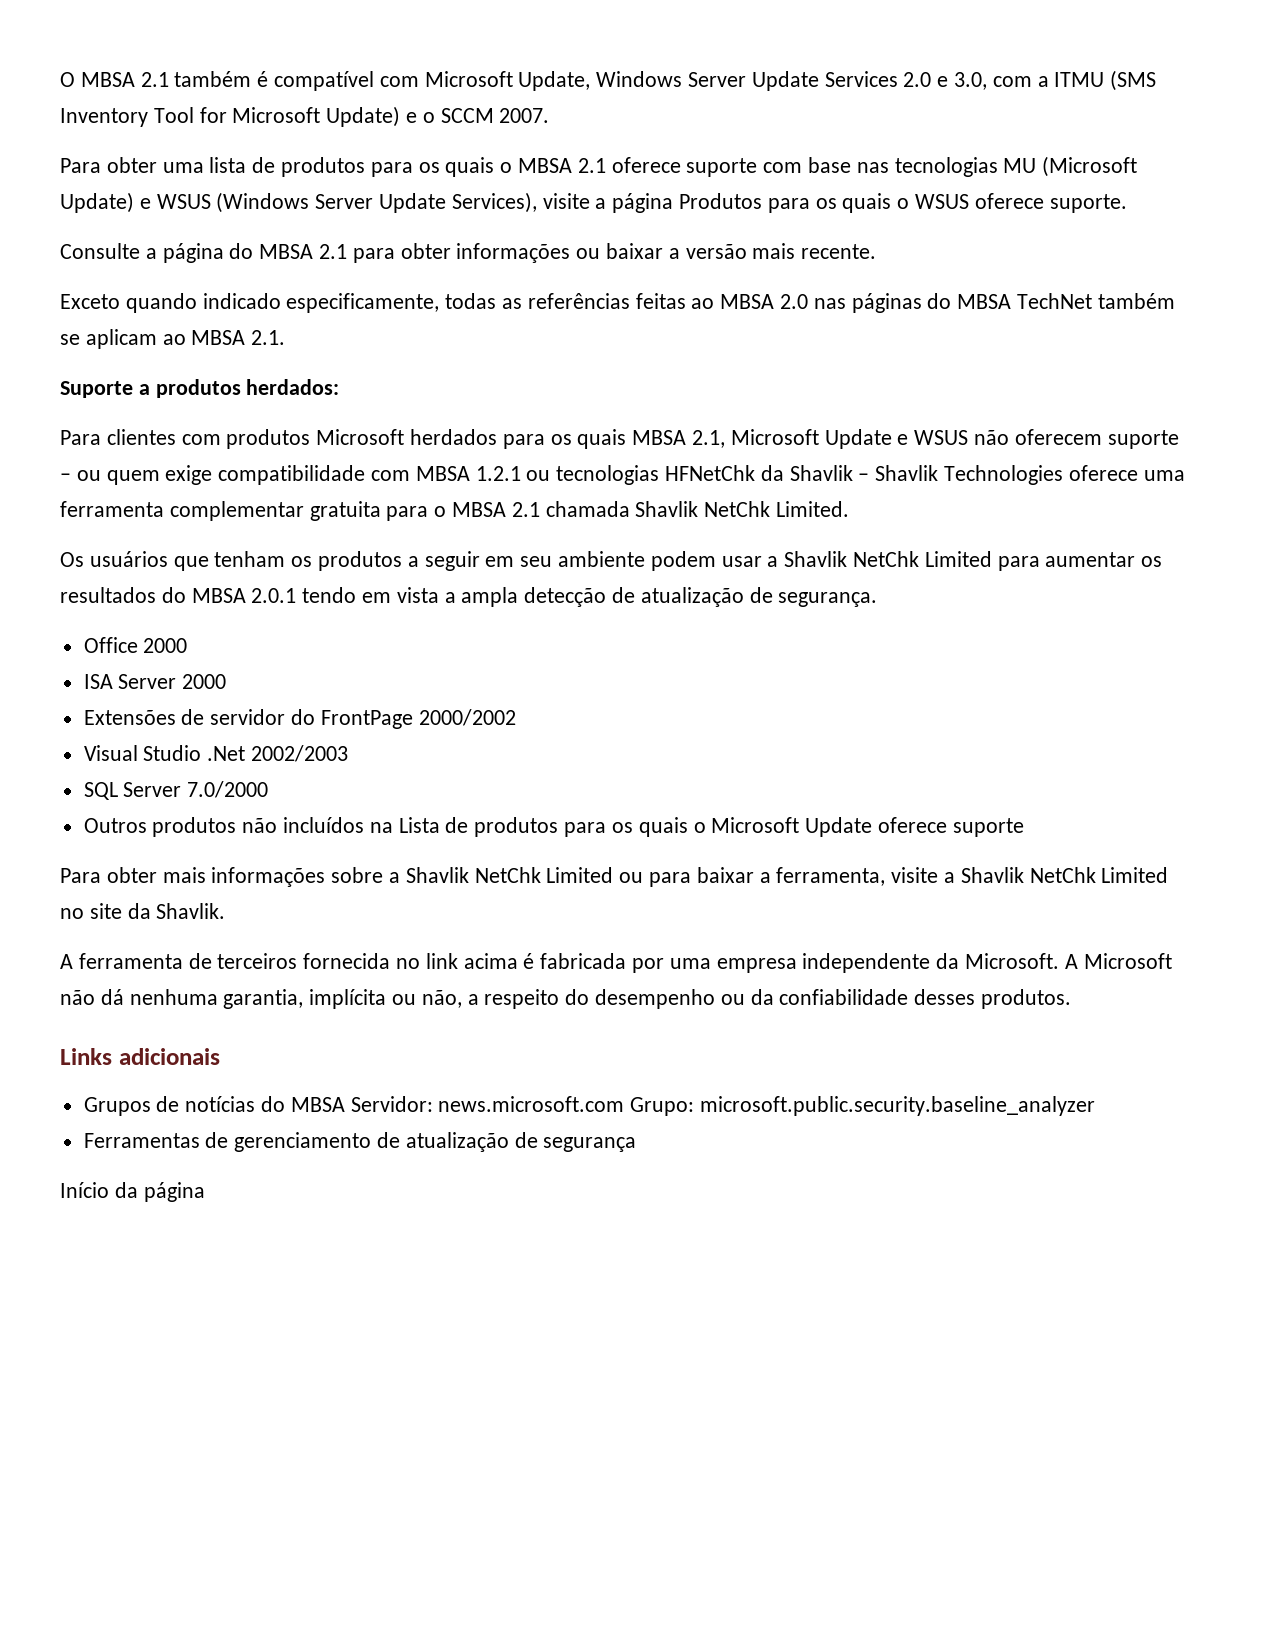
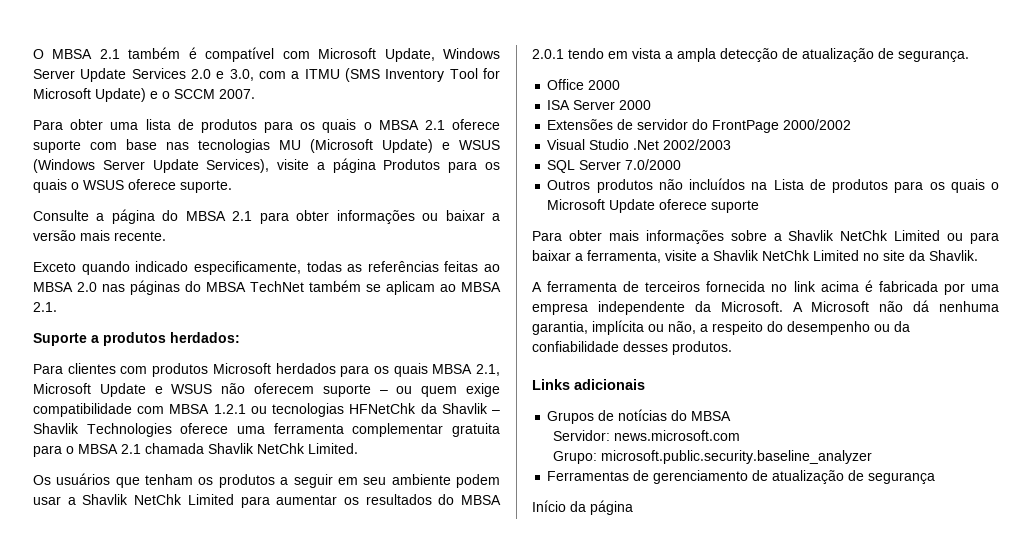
(345, 1104) none -> (732, 416) //
(625, 1104) none -> (741, 435) //

